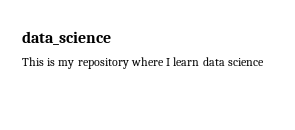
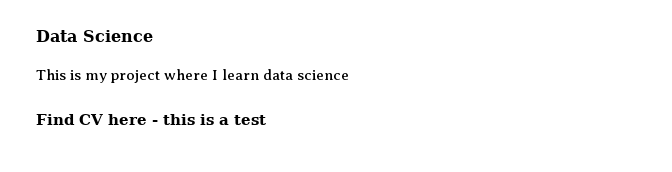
[22,31,111,45] data_science -> [36,30,153,42] Data Science
[77,58,129,69] repository -> [111,70,161,83] project
(264, 62) none -> [36,114,266,125] // Find CV here - this is a test

